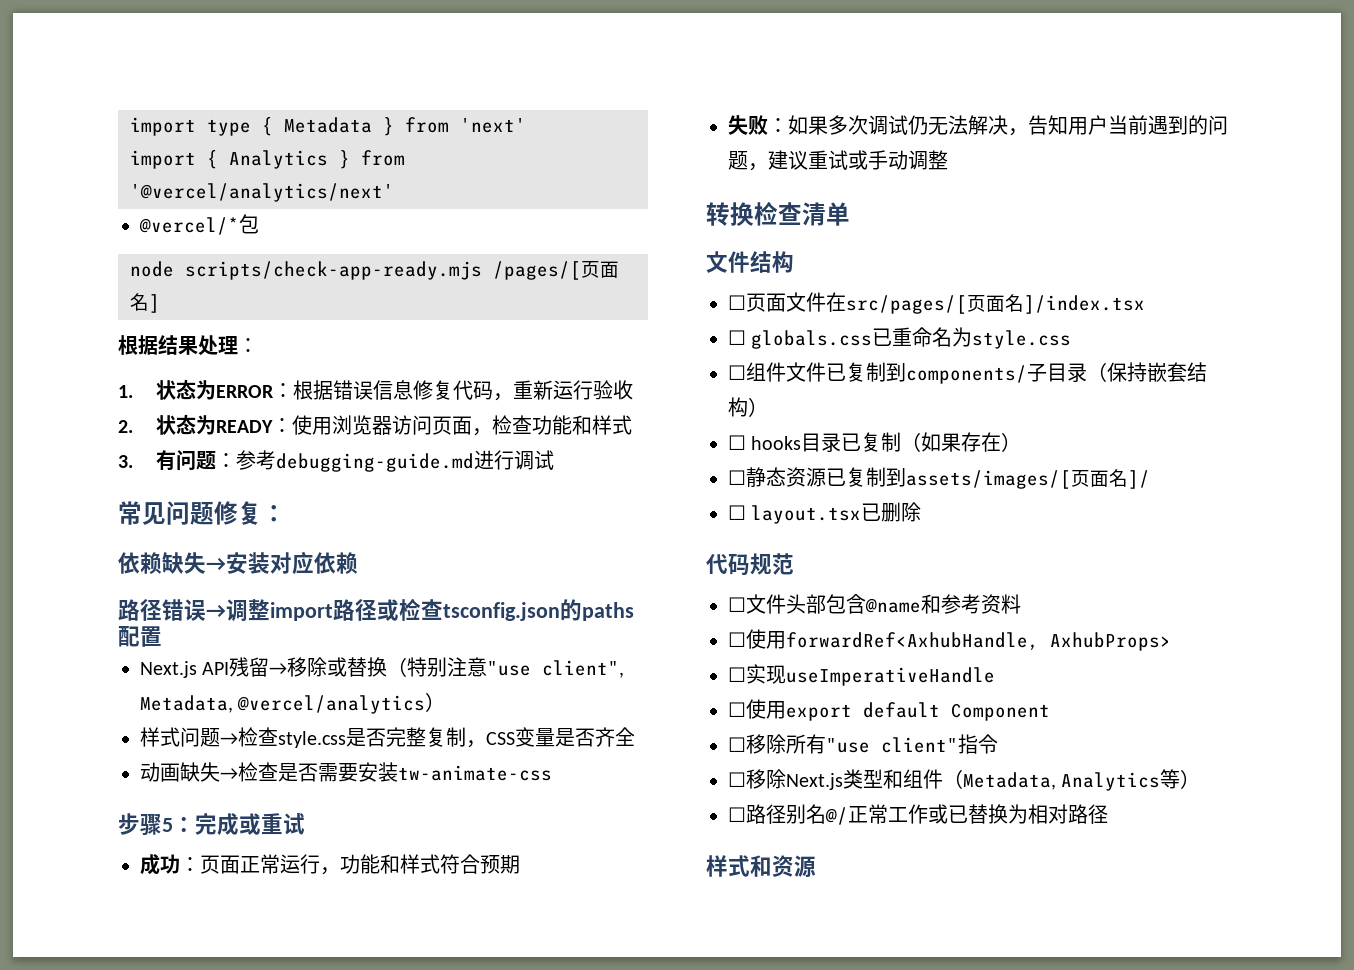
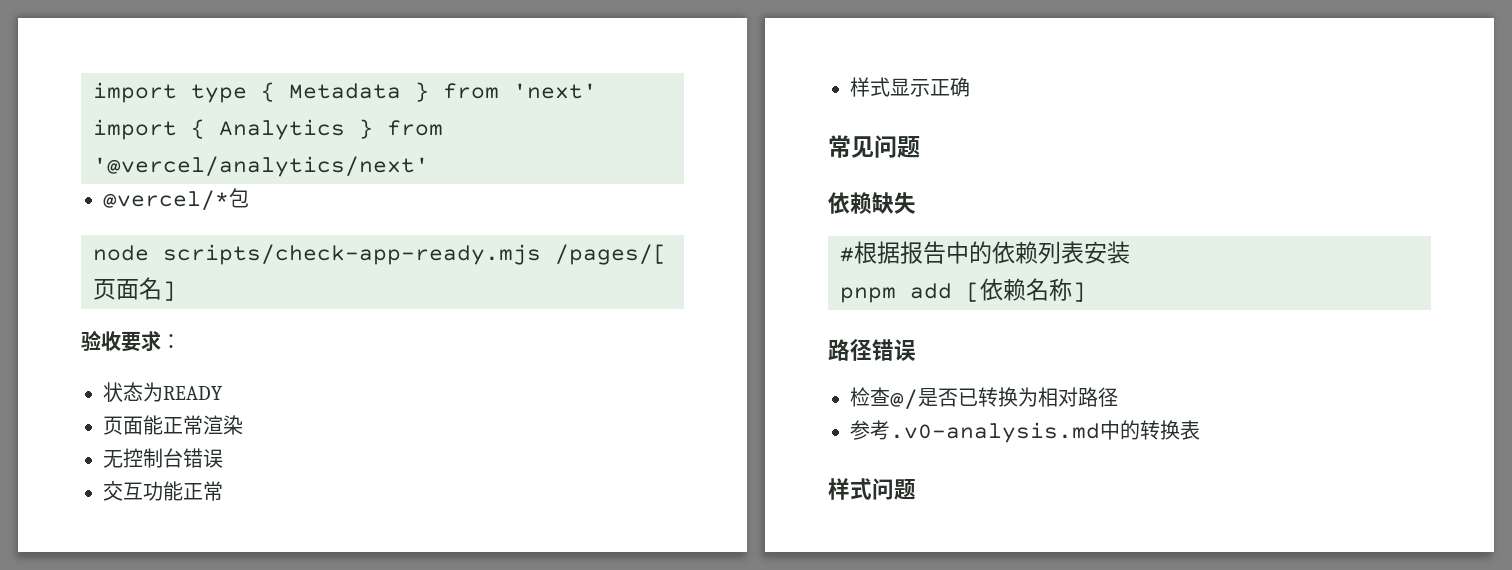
[118,335,258,356] [118,379,634,401] [118,414,633,436] [118,450,555,472] 根据结果处理： // 1.状态为ERROR：根据错误信息修复代码，重新运行验收 // 2.状态为READY：使用浏览器访问页面，检查功能和样式 // 3.有问题：参考debugging-guide.md进行调试 -> [81,330,181,352] [103,382,223,402] [103,415,243,435] [103,448,223,468] [103,481,223,501] [850,77,970,97] 验收要求： // 状态为READY // 页面能正常渲染 // 无控制台错误 // 交互功能正常 // 样式显示正确
[214,501,286,525] 修复： -> (920, 147) none
[206,551,358,575] →安装对应依赖 -> [840,241,1130,264] [840,278,1086,303] // #根据报告中的依赖列表安装 // pnpm add [依赖名称]
[206,598,634,622] [118,626,162,647] [140,657,625,678] [140,692,446,714] [140,727,635,748] [140,762,552,782] [118,813,305,836] [140,853,520,875] [728,115,1228,136] [728,150,948,171] [706,201,850,226] [706,251,794,273] [728,292,1145,314] [728,327,1072,349] [728,362,1207,384] [728,397,768,417] [728,432,1022,452] [728,467,1150,489] [728,502,922,524] [706,553,794,576] [728,594,1021,614] [728,629,1171,651] [728,664,995,686] [728,699,1050,721] [728,734,998,754] [728,769,1201,791] [728,804,1108,825] [706,855,816,878] →调整import路径或检查tsconfig.json的paths配置 // Next.js API残留→移除或替换（特别注意"use client", Metadata, @vercel/analytics） // 样式问题→检查style.css是否完整复制，CSS变量是否齐全 // 动画缺失→检查是否需要安装tw-animate-css // 步骤5：完成或重试 // 成功：页面正常运行，功能和样式符合预期 // 失败：如果多次调试仍无法解决，告知用户当前遇到的问题，建议重试或手动调整 // 转换检查清单 // 文件结构 // ☐页面文件在src/pages/[页面名]/index.tsx // ☐ globals.css已重命名为style.css // ☐组件文件已复制到components/子目录（保持嵌套结构） // ☐ hooks目录已复制（如果存在） // ☐静态资源已复制到assets/images/[页面名]/ // ☐ layout.tsx已删除 // 代码规范 // ☐文件头部包含@name和参考资料 // ☐使用forwardRef<AxhubHandle, AxhubProps> // ☐实现useImperativeHandle // ☐使用export default Component // ☐移除所有"use client"指令 // ☐移除Next.js类型和组件（Metadata, Analytics等） // ☐路径别名@/正常工作或已替换为相对路径 // 样式和资源 -> [850,387,1118,409] [850,420,1200,443] [828,478,916,500] // 检查@/是否已转换为相对路径 // 参考.v0-analysis.md中的转换表 // 样式问题

